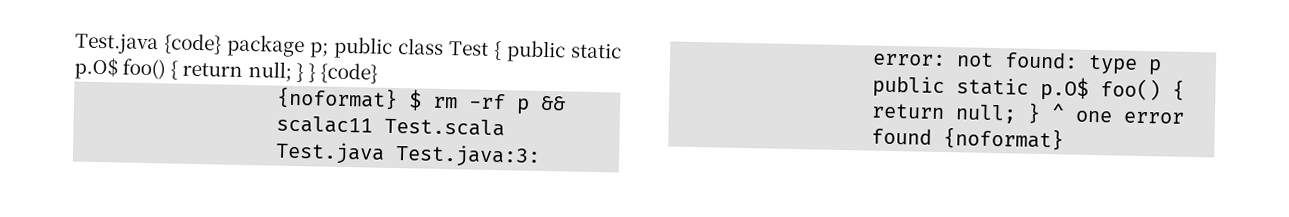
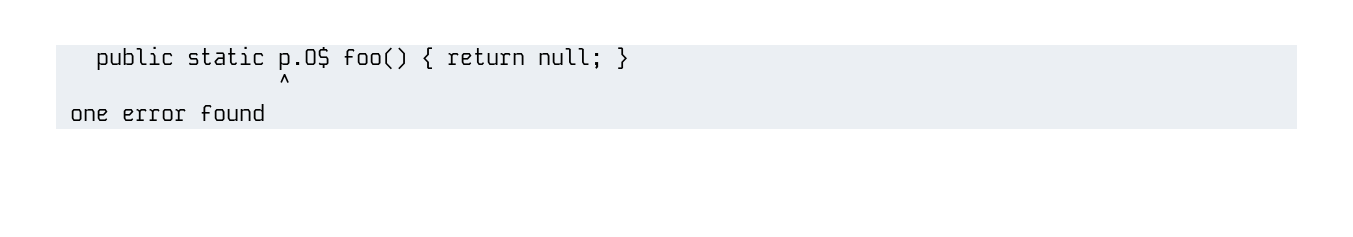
[75,32,622,63] [74,57,378,84] [276,86,567,115] [276,115,506,137] [275,141,542,168] [872,51,1163,76] [872,75,1186,101] [871,102,1042,124] Test.java {code} package p; public class Test { public static p.O$ foo() { return null; } } {code} // {noformat} $ rm -rf p && scalac11 Test.scala Test.java Test.java:3: error: not found: type p public static p.O$ foo() { return null; } -> [95,46,629,70] public static p.O$ foo() { return null; } //
(1066, 112) none -> (291, 83) //
[943,127,1065,151] {noformat} -> (265, 112) none

